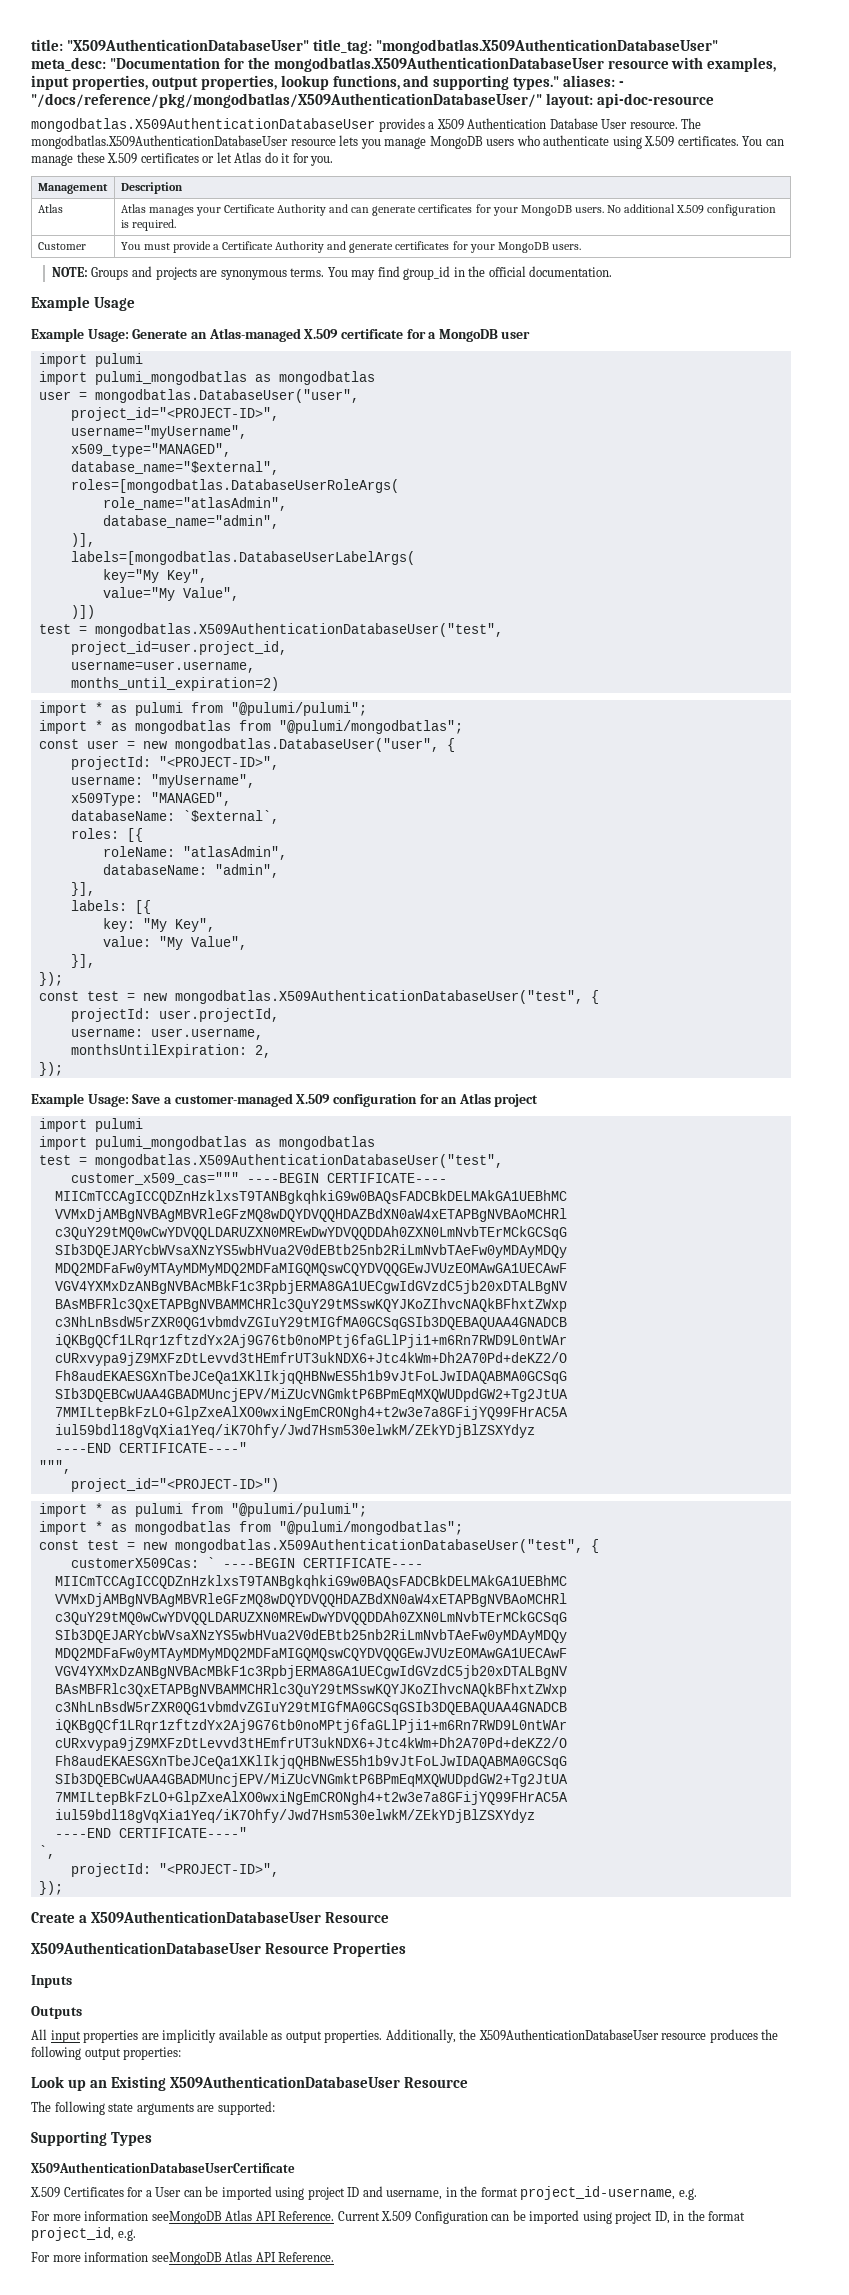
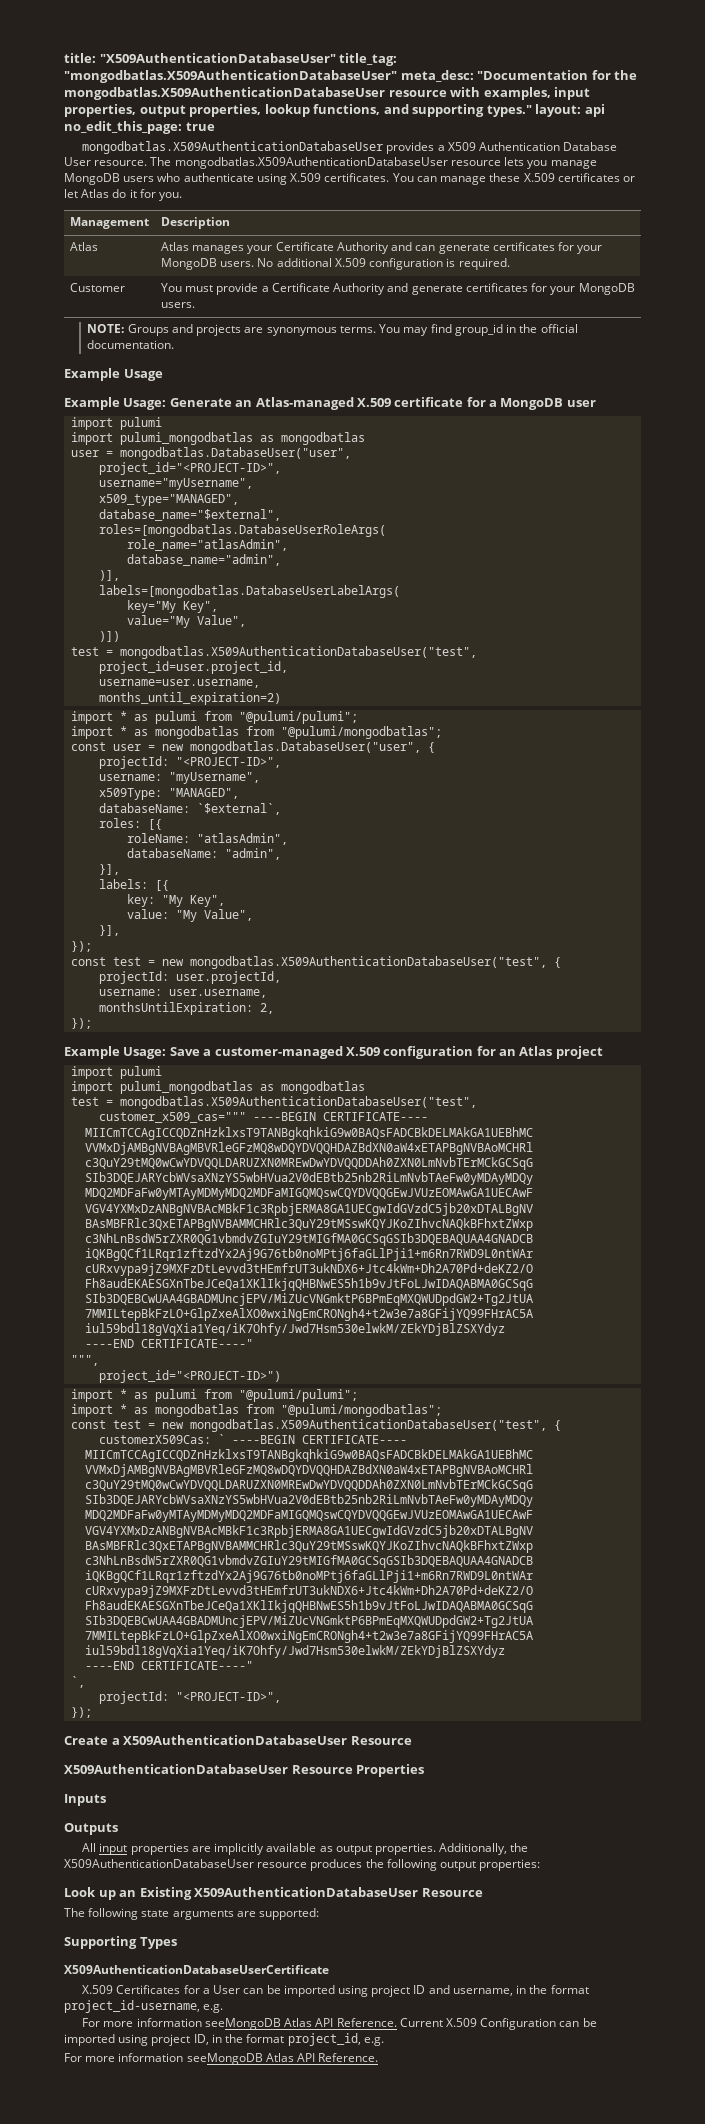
[563,75,625,87] [31,93,714,108] aliases: - "/docs/reference/pkg/mongodbatlas/X509AuthenticationDatabaseUser/" layout: api-doc-resource -> [535,104,605,117] [64,121,215,134] layout: api no_edit_this_page: true

